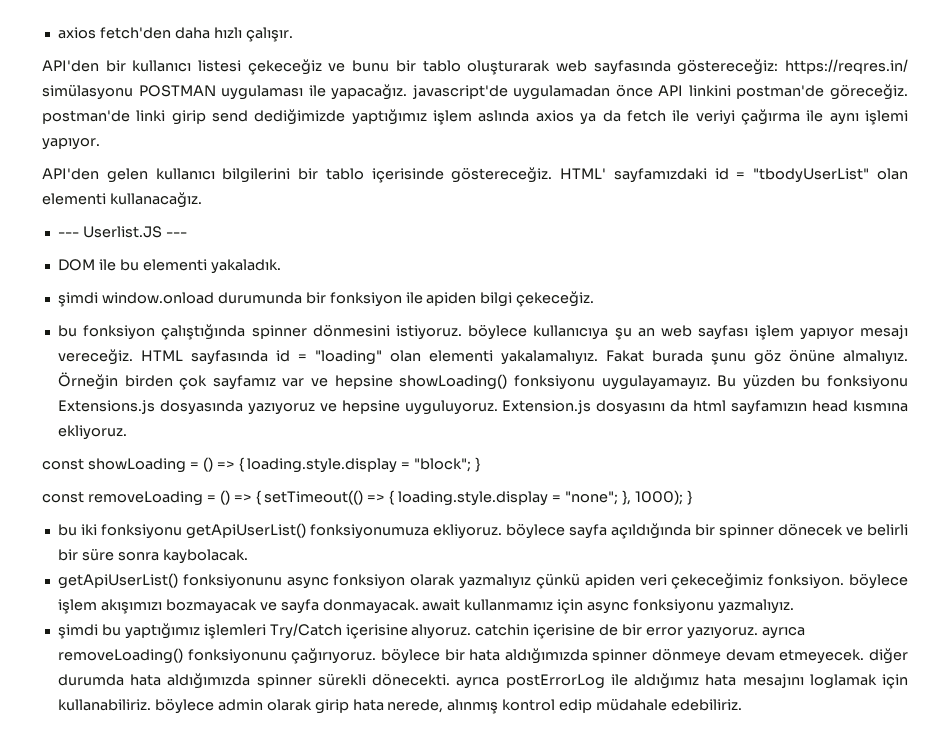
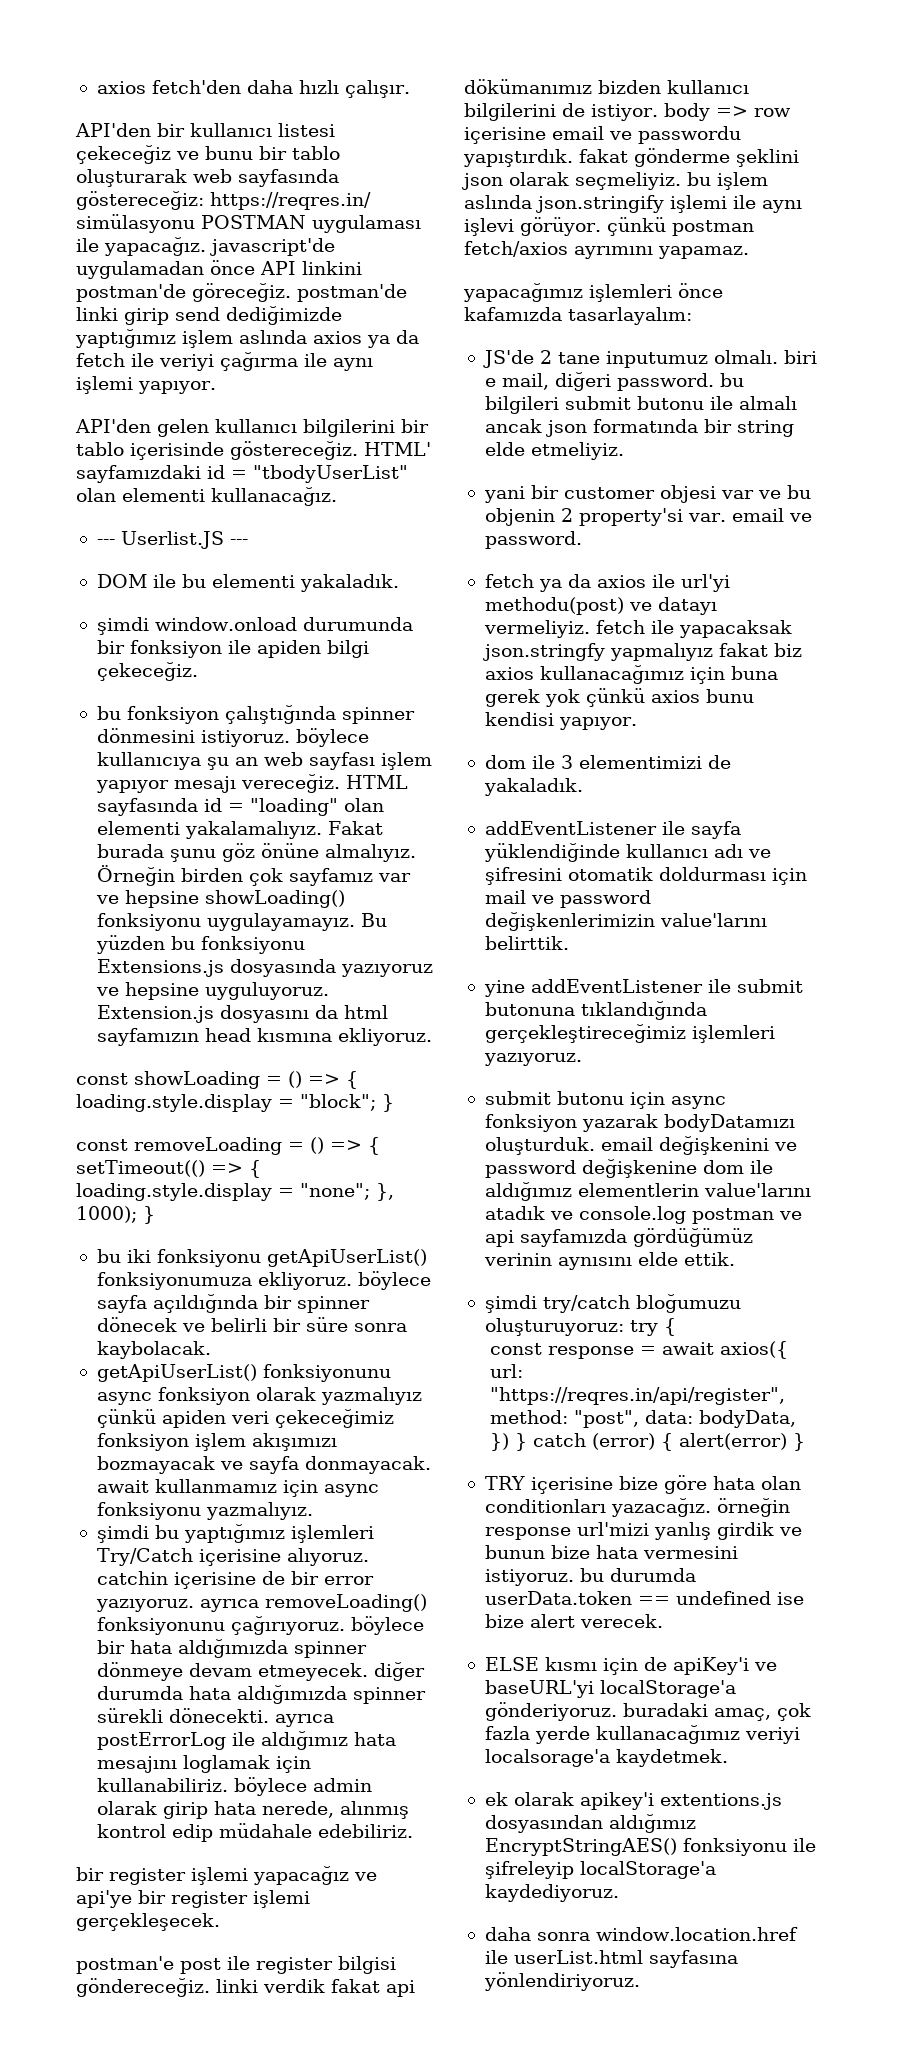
[768,573,908,589] fonksiyon. böylece -> [96,1433,189,1451] fonksiyon
(743, 705) none -> [76,1866,377,1885] [76,1890,310,1908] [76,1913,220,1931] [76,1956,396,1974] [76,1978,415,1997] [464,79,749,94] [464,103,791,121] [464,126,741,144] [463,148,799,167] [462,172,768,190] [464,195,802,213] [464,217,754,236] [464,241,749,259] [463,283,723,302] [464,307,692,325] [482,350,817,368] [484,372,744,391] [484,396,797,414] [484,419,794,437] [484,442,624,460] [483,485,811,503] [484,508,812,526] [484,531,582,549] [484,574,730,592] [484,597,717,615] [483,620,792,638] [482,643,802,661] [484,665,778,684] [484,688,754,707] [484,712,637,730] [484,755,731,769] [483,778,583,796] [484,821,741,839] [483,843,771,862] [484,867,807,885] [484,890,651,908] [484,912,767,931] [484,936,569,950] [483,979,803,997] [484,1001,707,1020] [484,1024,775,1043] [483,1053,582,1066] [484,1091,726,1109] [484,1114,795,1132] [484,1136,797,1155] [484,1159,773,1178] [484,1182,811,1201] [484,1206,802,1224] [484,1228,753,1247] [483,1252,735,1270] [484,1294,741,1313] [484,1318,676,1336] [490,1341,789,1359] [490,1364,524,1378] [490,1387,786,1405] [490,1410,797,1428] [490,1433,806,1451] [484,1475,801,1494] [484,1498,790,1517] [484,1522,802,1540] [484,1545,738,1559] [484,1568,696,1586] [484,1591,804,1605] [484,1614,663,1628] [484,1657,777,1675] [484,1680,736,1698] [484,1702,811,1721] [484,1725,800,1744] [484,1749,728,1767] [484,1792,782,1810] [484,1814,696,1833] [484,1838,816,1856] [484,1861,716,1879] [484,1884,619,1902] [484,1927,798,1941] [484,1950,738,1968] [483,1972,640,1991] // bir register işlemi yapacağız ve api'ye bir register işlemi gerçekleşecek. // postman'e post ile register bilgisi göndereceğiz. linki verdik fakat api dökümanımız bizden kullanıcı bilgilerini de istiyor. body => row içerisine email ve passwordu yapıştırdık. fakat gönderme şeklini json olarak seçmeliyiz. bu işlem aslında json.stringify işlemi ile aynı işlevi görüyor. çünkü postman fetch/axios ayrımını yapamaz. // yapacağımız işlemleri önce kafamızda tasarlayalım: // JS'de 2 tane inputumuz olmalı. biri e mail, diğeri password. bu bilgileri submit butonu ile almalı ancak json formatında bir string elde etmeliyiz. // yani bir customer objesi var ve bu objenin 2 property'si var. email ve password. // fetch ya da axios ile url'yi methodu(post) ve datayı vermeliyiz. fetch ile yapacaksak json.stringfy yapmalıyız fakat biz axios kullanacağımız için buna gerek yok çünkü axios bunu kendisi yapıyor. // dom ile 3 elementimizi de yakaladık. // addEventListener ile sayfa yüklendiğinde kullanıcı adı ve şifresini otomatik doldurması için mail ve password değişkenlerimizin value'larını belirttik. // yine addEventListener ile submit butonuna tıklandığında gerçekleştireceğimiz işlemleri yazıyoruz. // submit butonu için async fonksiyon yazarak bodyDatamızı oluşturduk. email değişkenini ve password değişkenine dom ile aldığımız elementlerin value'larını atadık ve console.log postman ve api sayfamızda gördüğümüz verinin aynısını elde ettik. // şimdi try/catch bloğumuzu oluşturuyoruz: try { // const response = await axios({ url: "https://reqres.in/api/register", method: "post", data: bodyData, }) } catch (error) { alert(error) } // TRY içerisine bize göre hata olan conditionları yazacağız. örneğin response url'mizi yanlış girdik ve bunun bize hata vermesini istiyoruz. bu durumda userData.token == undefined ise bize alert verecek. // ELSE kısmı için de apiKey'i ve baseURL'yi localStorage'a gönderiyoruz. buradaki amaç, çok fazla yerde kullanacağımız veriyi localsorage'a kaydetmek. // ek olarak apikey'i extentions.js dosyasından aldığımız EncryptStringAES() fonksiyonu ile şifreleyip localStorage'a kaydediyoruz. // daha sonra window.location.href ile userList.html sayfasına yönlendiriyoruz.

